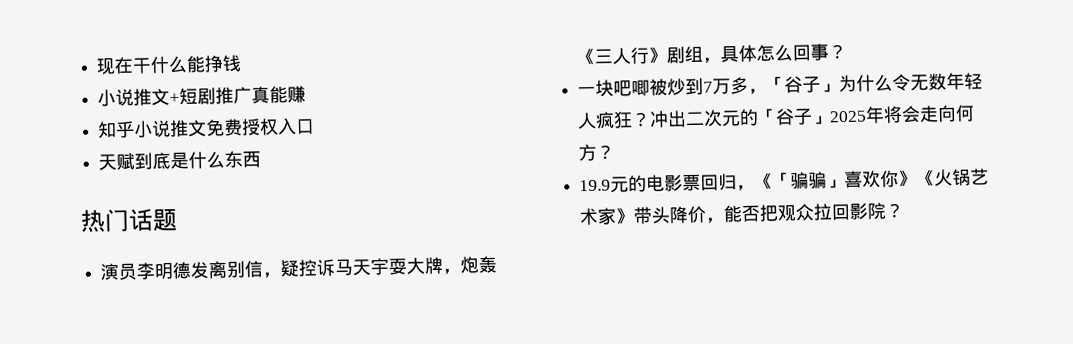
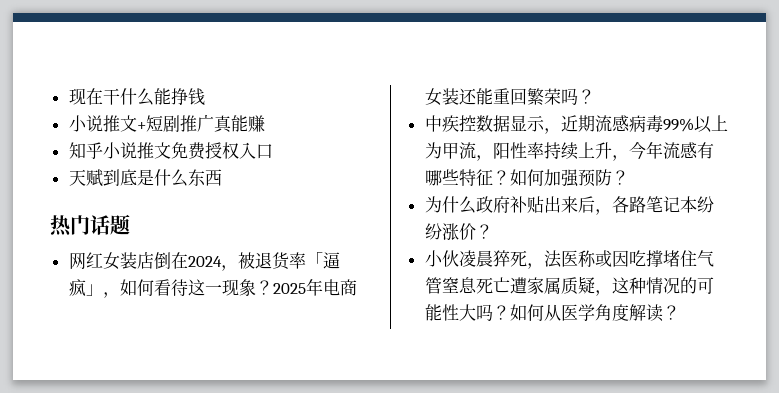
[100,255,498,281] [576,43,848,66] [577,72,984,97] [577,104,976,130] [578,143,616,162] [579,168,990,193] [579,202,887,226] 演员李明德发离别信，疑控诉马天宇耍大牌，炮轰《三人行》剧组，具体怎么回事？ // 一块吧唧被炒到7万多，「谷子」为什么令无数年轻人疯狂？冲出二次元的「谷子」2025年将会走向何方？ // 19.9元的电影票回归，《「骗骗」喜欢你》《火锅艺术家》带头降价，能否把观众拉回影院 -> [68,252,340,271] [68,278,357,298] [424,88,595,106] [424,115,728,134] [424,141,714,161] [424,169,629,187] [424,196,714,215] [424,223,493,240] [424,250,714,269] [424,276,714,296] [424,304,663,322] 网红女装店倒在2024，被退货率「逼疯」，如何看待这一现象？2025年电商女装还能重回繁荣吗？ // 中疾控数据显示，近期流感病毒99%以上为甲流，阳性率持续上升，今年流感有哪些特征？如何加强预防？ // 为什么政府补贴出来后，各路笔记本纷纷涨价？ // 小伙凌晨猝死，法医称或因吃撑堵住气管窒息死亡遭家属质疑，这种情况的可能性大吗？如何从医学角度解读

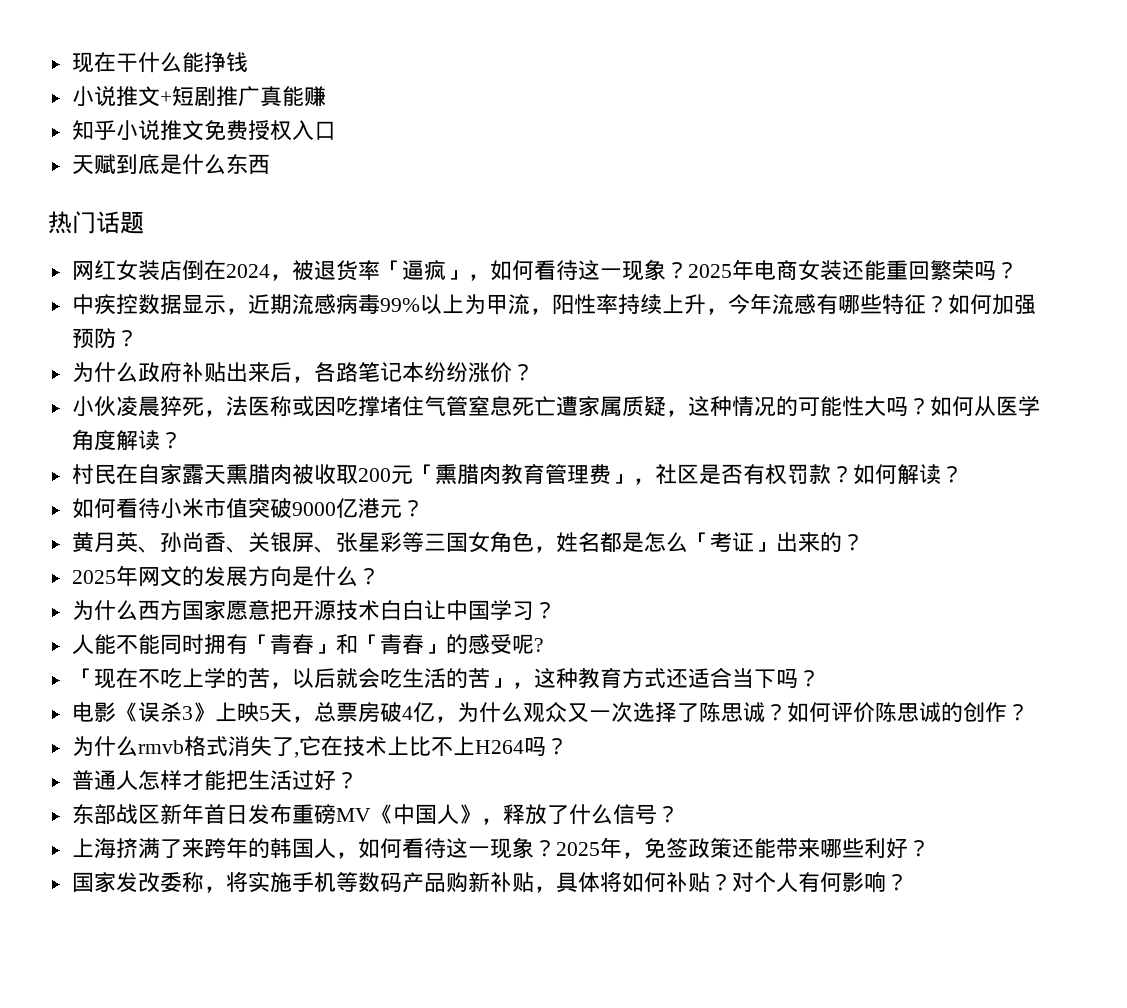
(680, 312) none -> [71,464,963,485] [71,497,424,519] [71,531,864,553] [71,565,380,587] [71,599,556,621] [71,634,544,655] [71,667,820,689] [71,702,1029,723] [71,736,568,758] [71,770,358,791] [71,803,679,825] [71,837,930,859] [71,871,908,893] // 村民在自家露天熏腊肉被收取200元「熏腊肉教育管理费」，社区是否有权罚款？如何解读？ // 如何看待小米市值突破9000亿港元？ // 黄月英、孙尚香、关银屏、张星彩等三国女角色，姓名都是怎么「考证」出来的？ // 2025年网文的发展方向是什么？ // 为什么西方国家愿意把开源技术白白让中国学习？ // 人能不能同时拥有「青春」和「青春」的感受呢? // 「现在不吃上学的苦，以后就会吃生活的苦」，这种教育方式还适合当下吗？ // 电影《误杀3》上映5天，总票房破4亿，为什么观众又一次选择了陈思诚？如何评价陈思诚的创作？ // 为什么rmvb格式消失了,它在技术上比不上H264吗？ // 普通人怎样才能把生活过好？ // 东部战区新年首日发布重磅MV《中国人》，释放了什么信号？ // 上海挤满了来跨年的韩国人，如何看待这一现象？2025年，免签政策还能带来哪些利好？ // 国家发改委称，将实施手机等数码产品购新补贴，具体将如何补贴？对个人有何影响？

